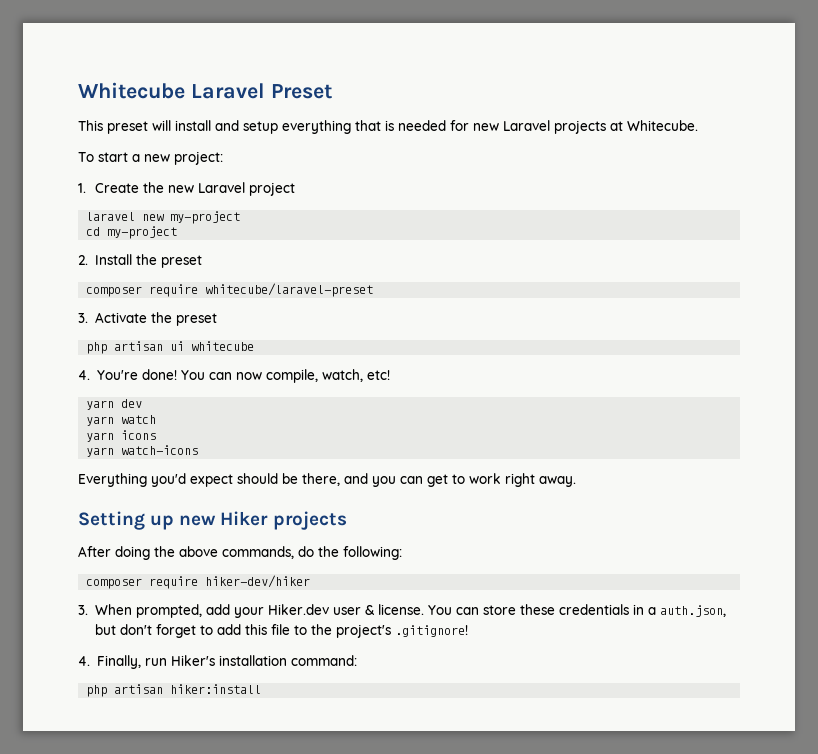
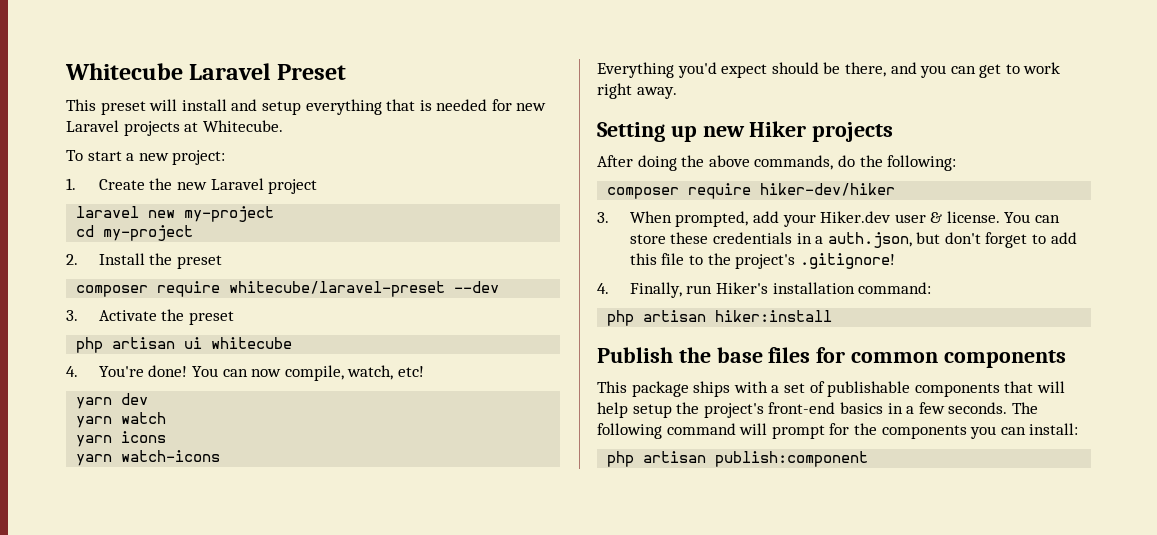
(374, 290) none -> [454,281,500,293] --dev
(262, 689) none -> [597,347,1066,368] [597,381,1065,397] [597,402,1038,418] [597,423,1079,439] [607,451,869,467] // Publish the base files for common components // This package ships with a set of publishable components that will help setup the project's front-end basics in a few seconds. The following command will prompt for the components you can install: // php artisan publish:component

